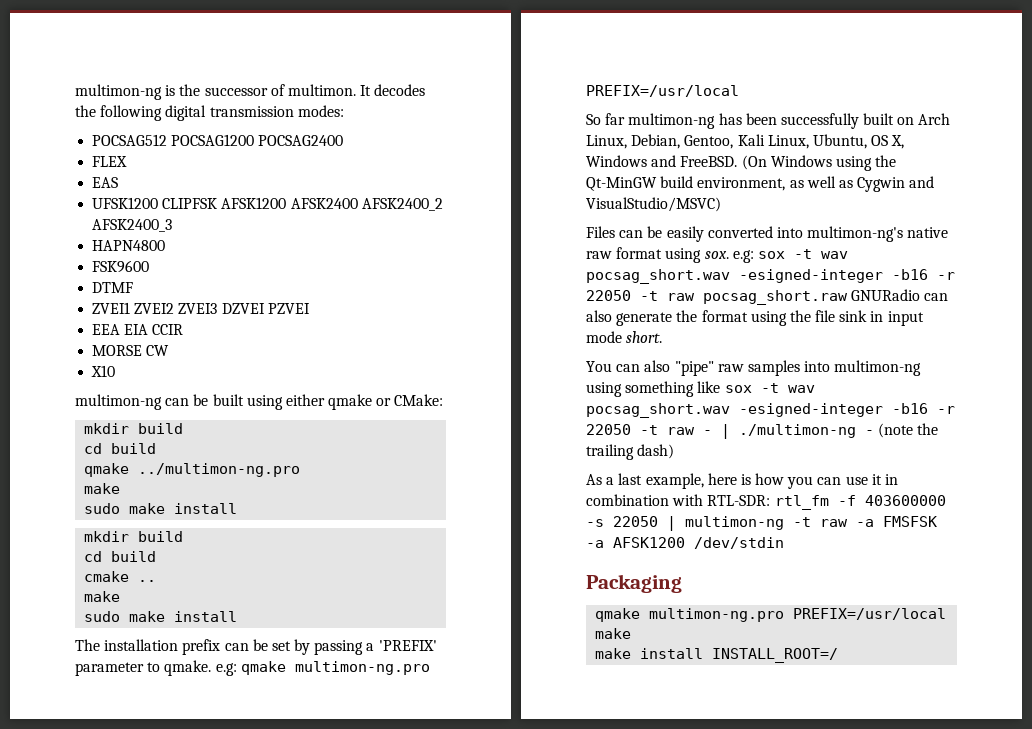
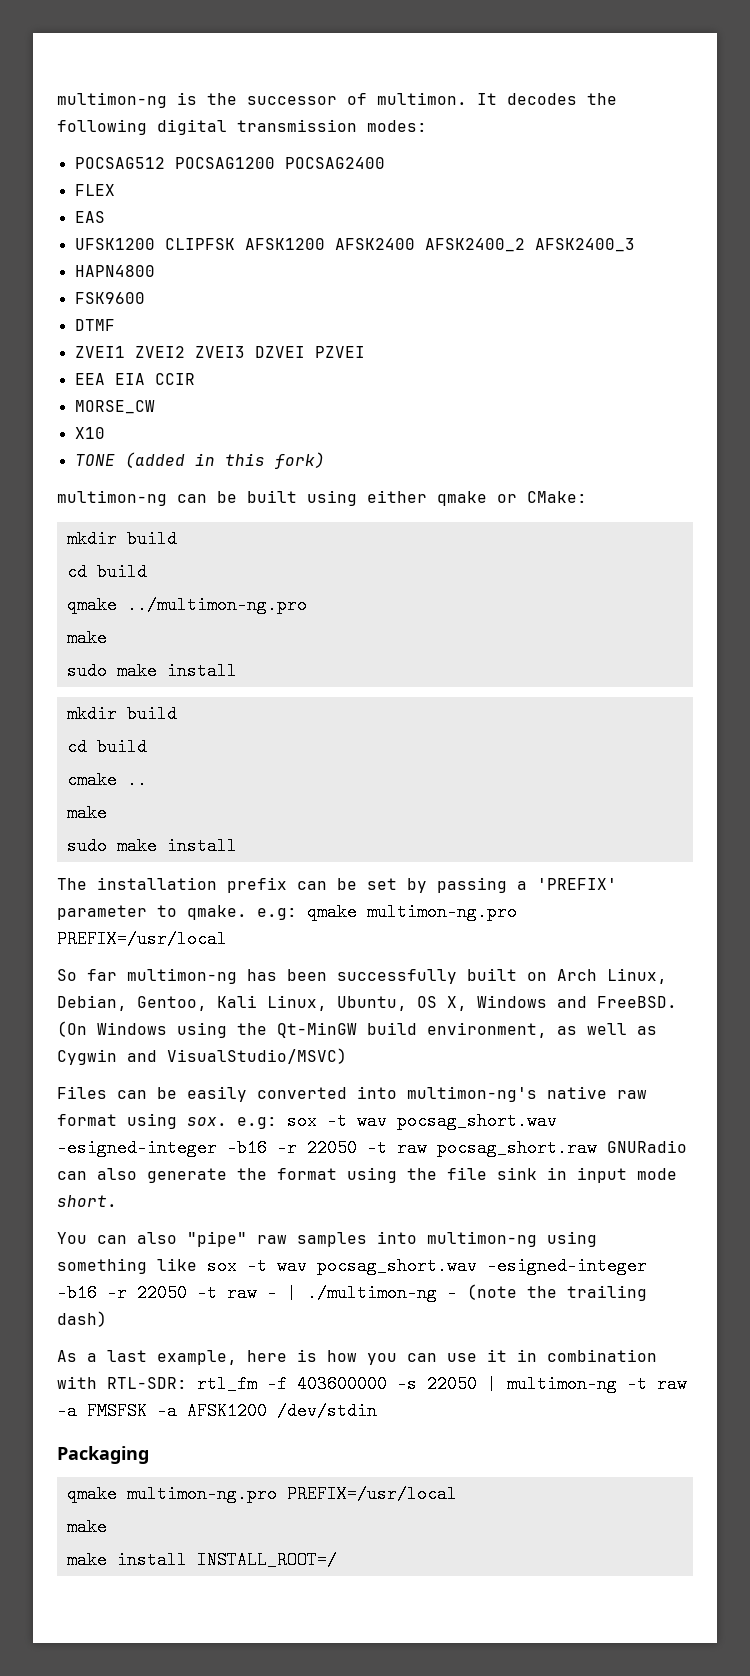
[92,345,170,356] MORSE CW -> [74,400,155,414] MORSE_CW
(116, 371) none -> [74,452,325,469] // TONE (added in this fork)

